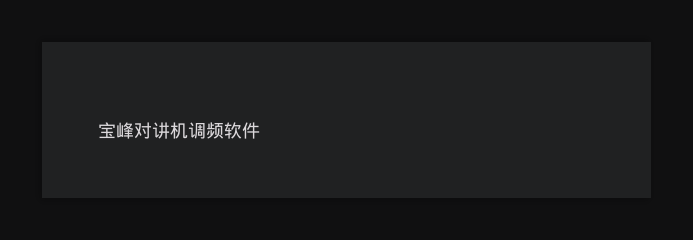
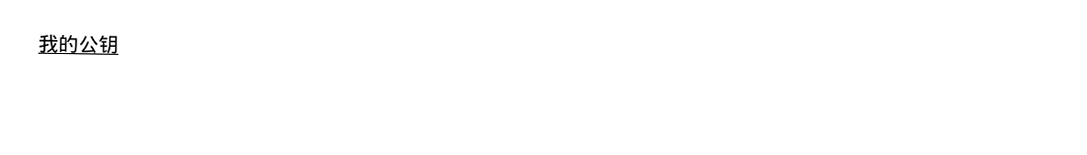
[98,122,260,139] 宝峰对讲机调频软件 -> [38,33,119,54] 我的公钥

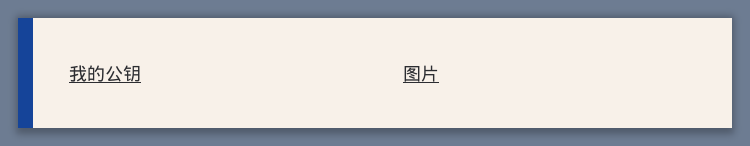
(119, 44) none -> [403,65,439,82] // 图片

